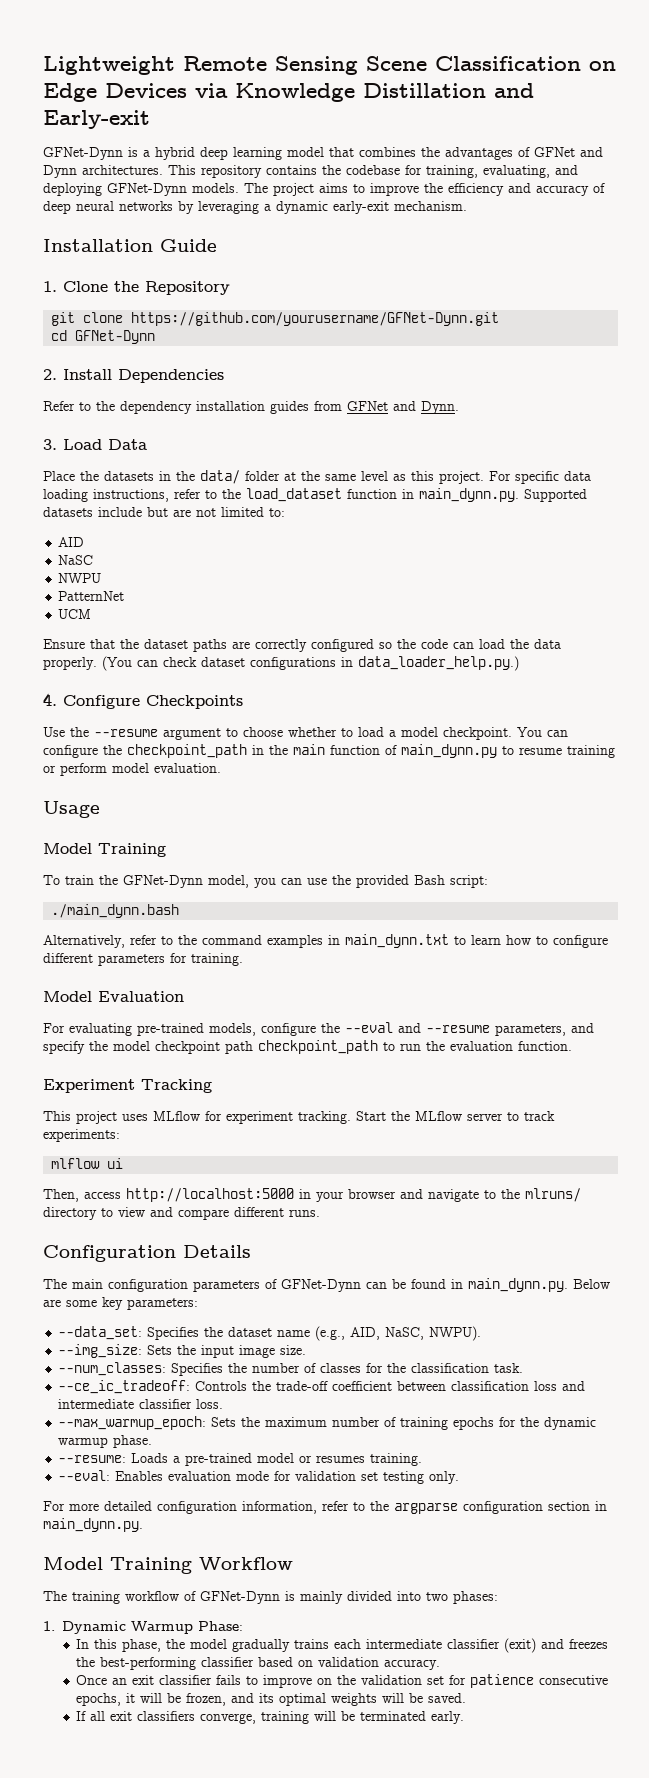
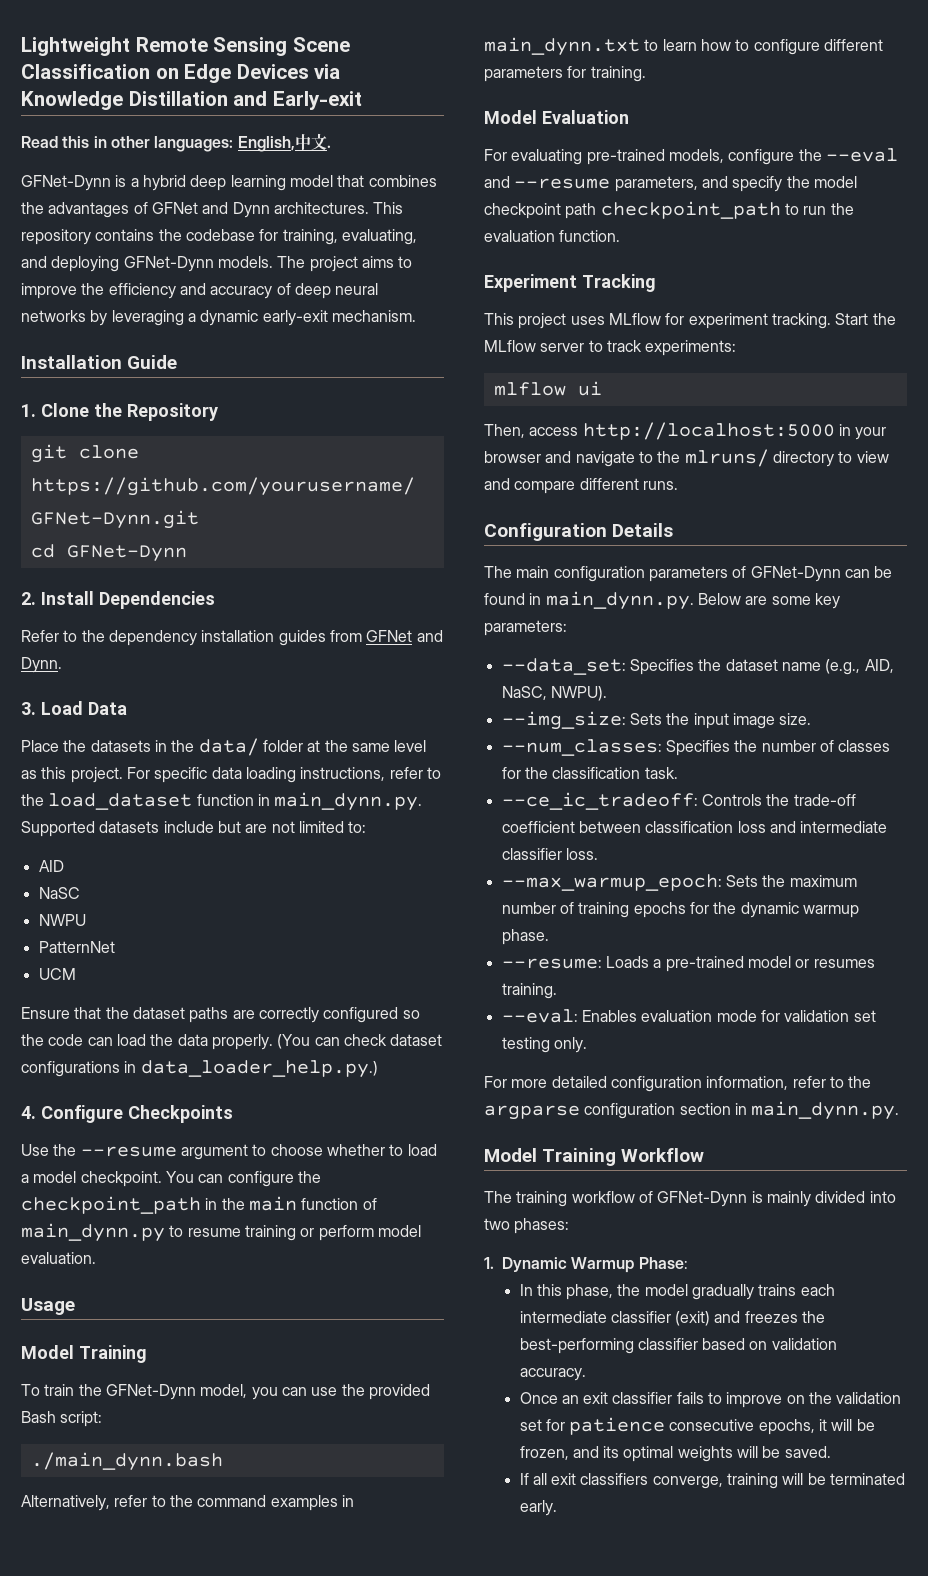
(150, 119) none -> [21,133,331,152] // Read this in other languages: English,中文.

